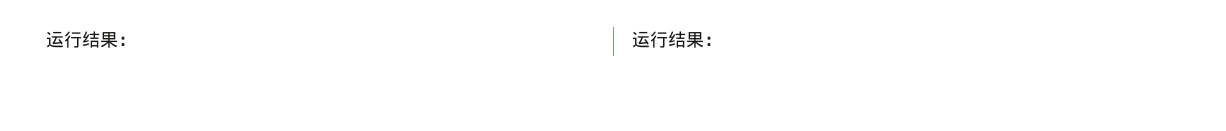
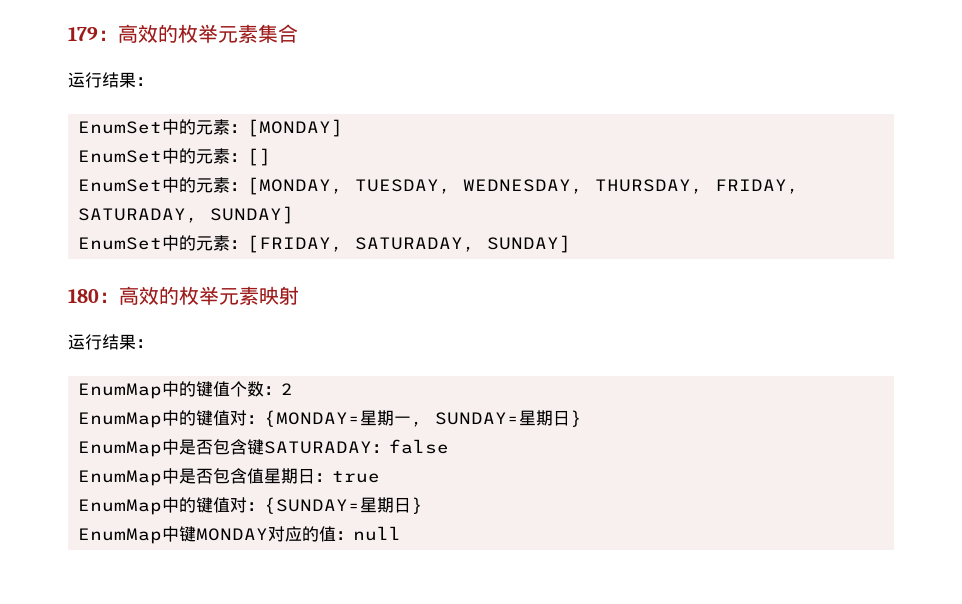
[46,31,136,48] [632,31,722,48] 运行结果： // 运行结果： -> [68,24,298,43] [68,72,153,88] [78,119,344,137] [78,148,272,166] [78,177,800,195] [78,206,295,224] [78,235,572,253] [68,286,299,305] [68,334,153,350] [78,381,294,399] [78,410,583,428] [78,439,450,457] [78,468,381,486] [78,497,424,515] [78,526,402,544] 179：高效的枚举元素集合 // 运行结果： // EnumSet中的元素：[MONDAY] // EnumSet中的元素：[] // EnumSet中的元素：[MONDAY, TUESDAY, WEDNESDAY, THURSDAY, FRIDAY, SATURADAY, SUNDAY] // EnumSet中的元素：[FRIDAY, SATURADAY, SUNDAY] // 180：高效的枚举元素映射 // 运行结果： // EnumMap中的键值个数：2 // EnumMap中的键值对：{MONDAY=星期一, SUNDAY=星期日} // EnumMap中是否包含键SATURADAY：false // EnumMap中是否包含值星期日：true // EnumMap中的键值对：{SUNDAY=星期日} // EnumMap中键MONDAY对应的值：null

